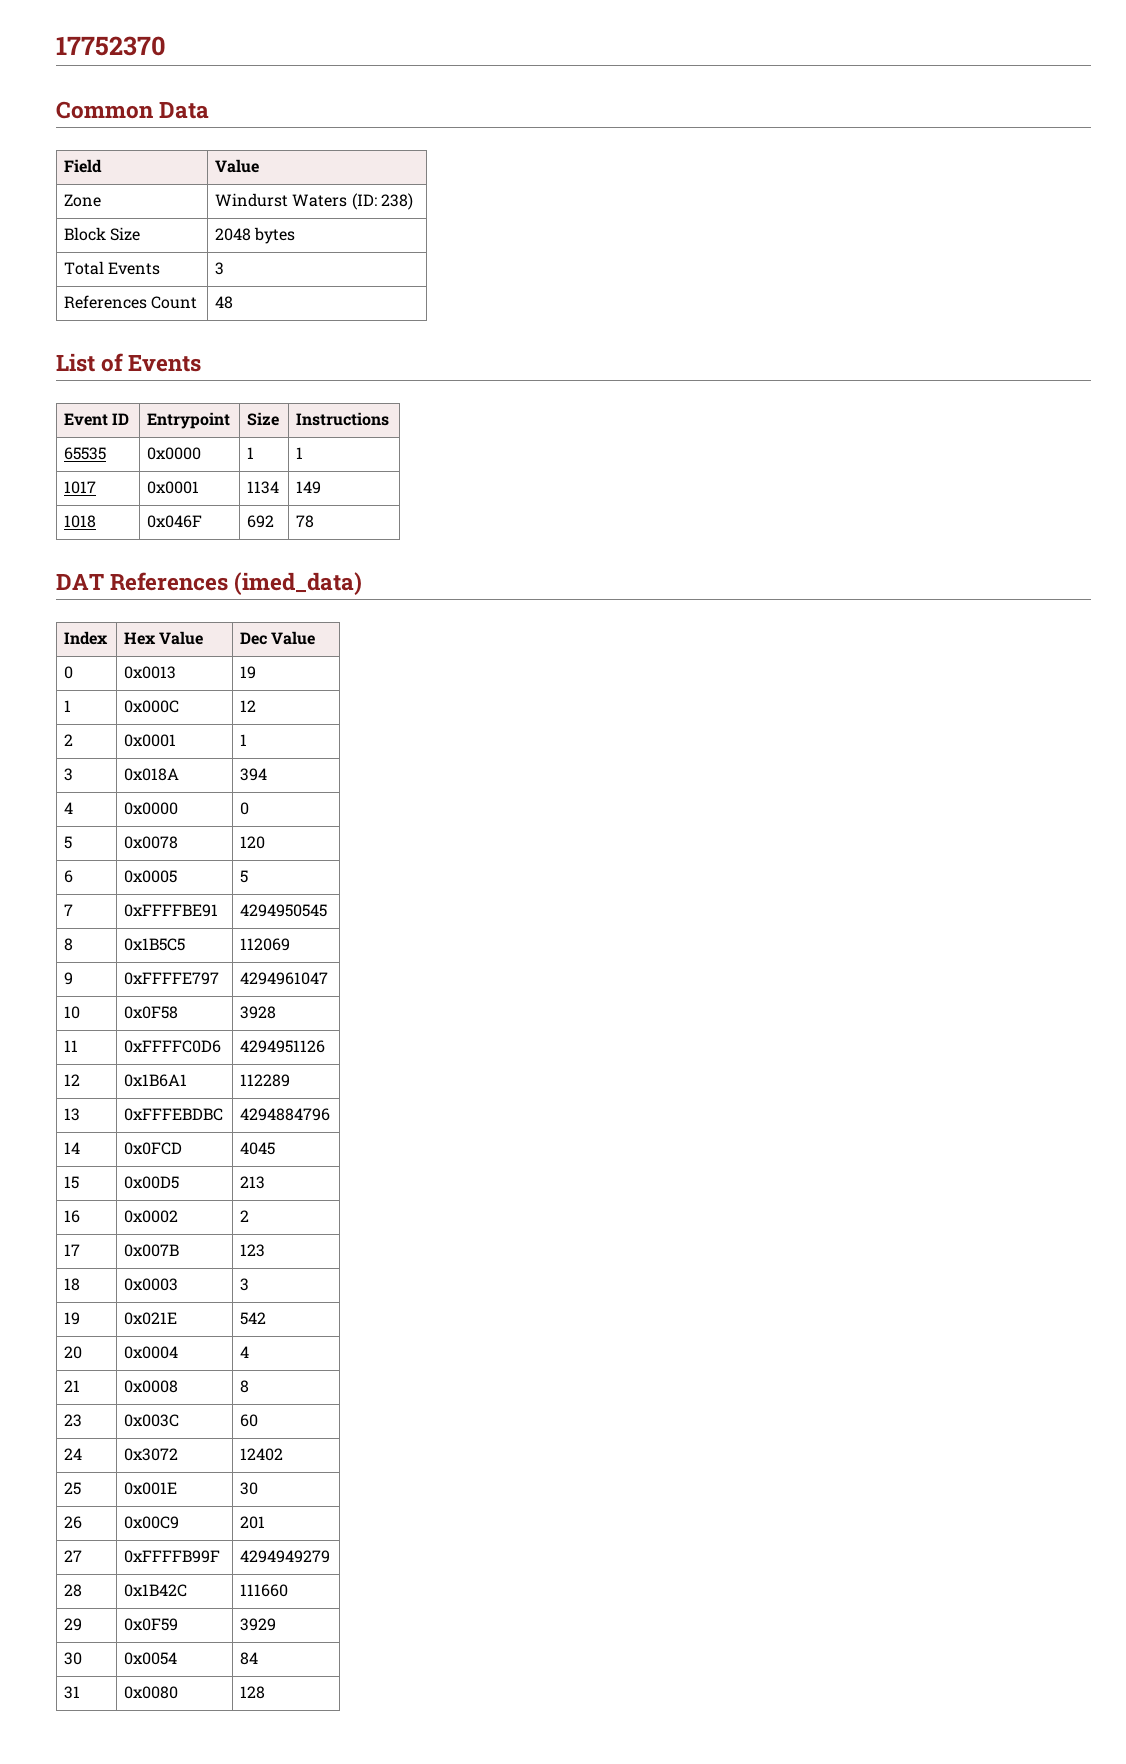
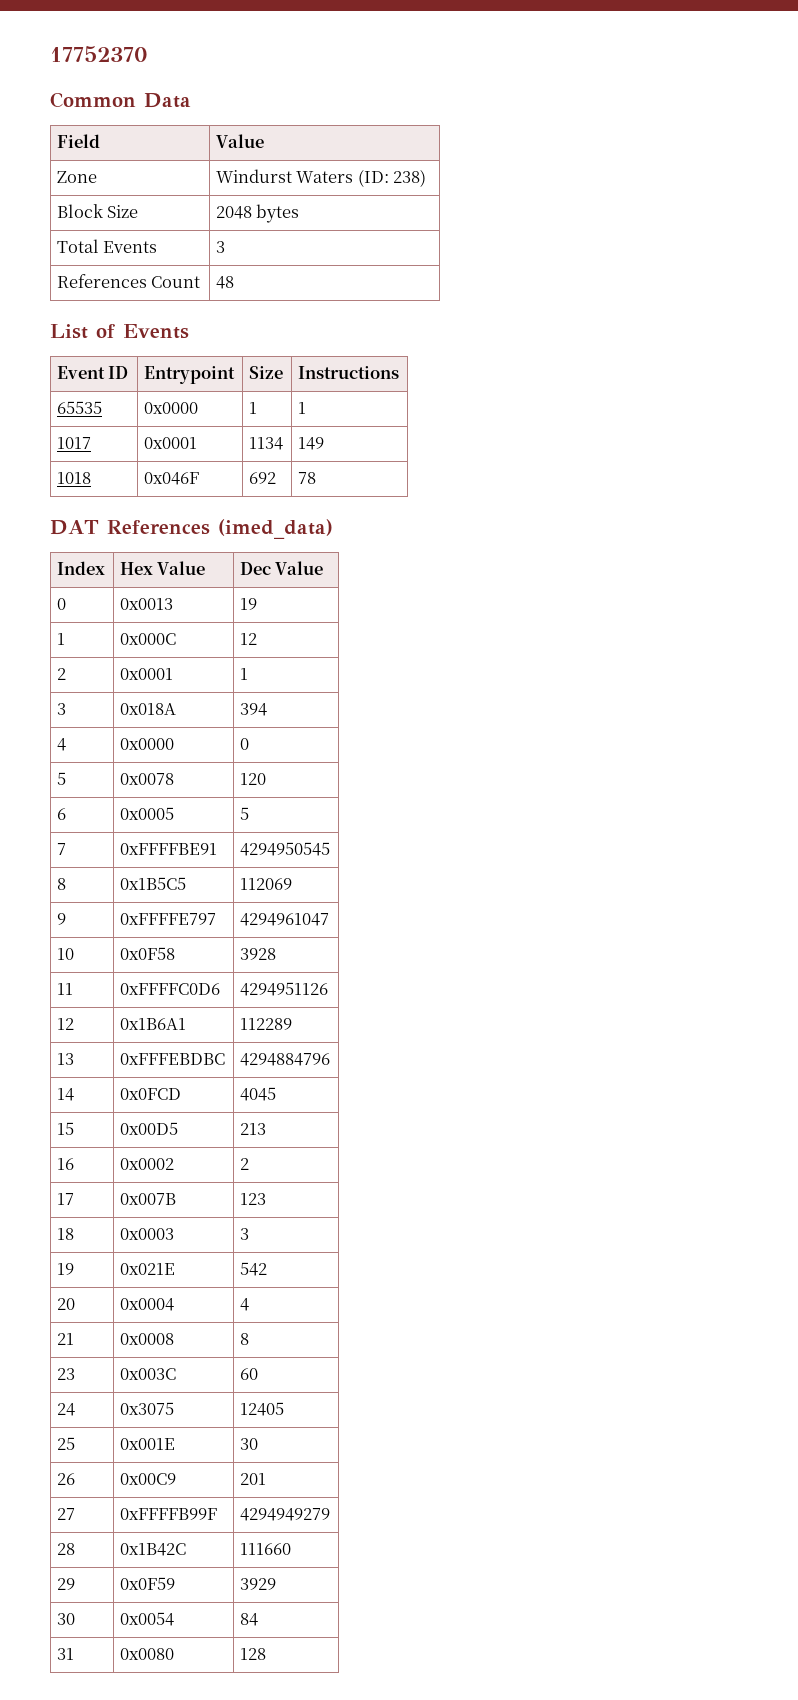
[124,1448,179,1461] [240,1448,284,1461] 0x3072 | 12402 -> [120,1402,175,1415] [240,1402,285,1416] 0x3075 | 12405

